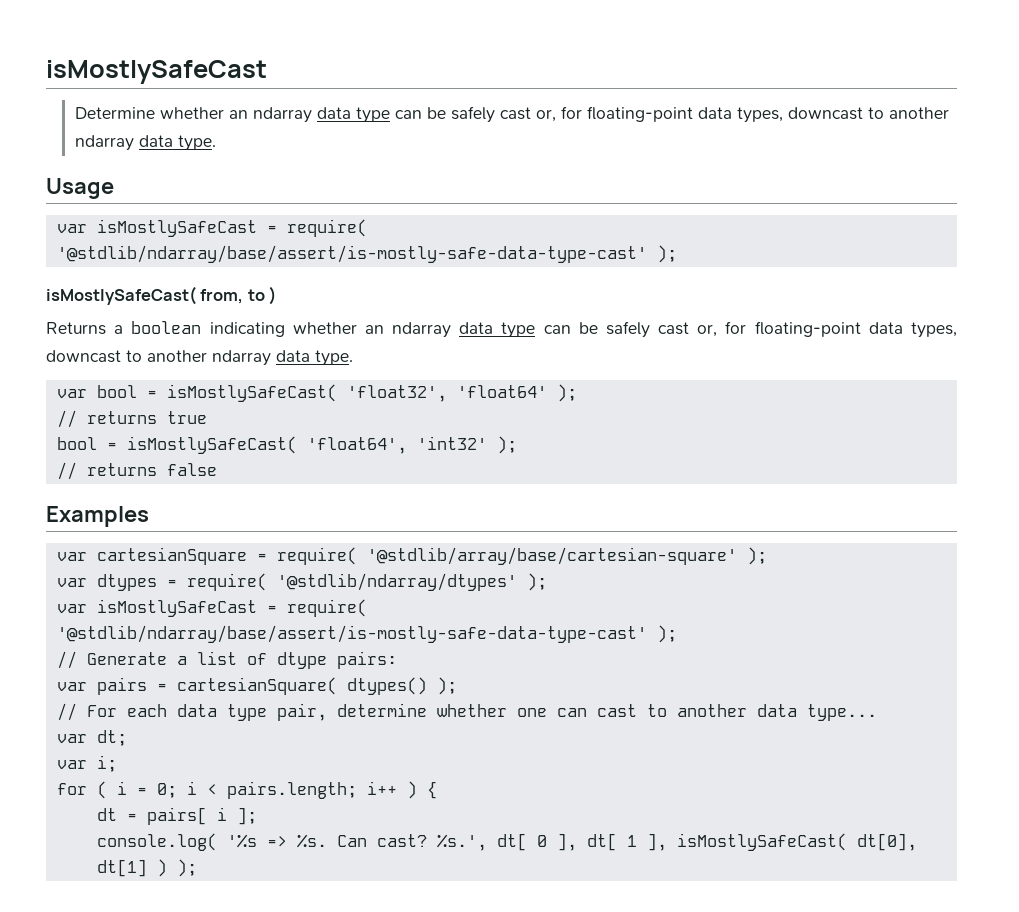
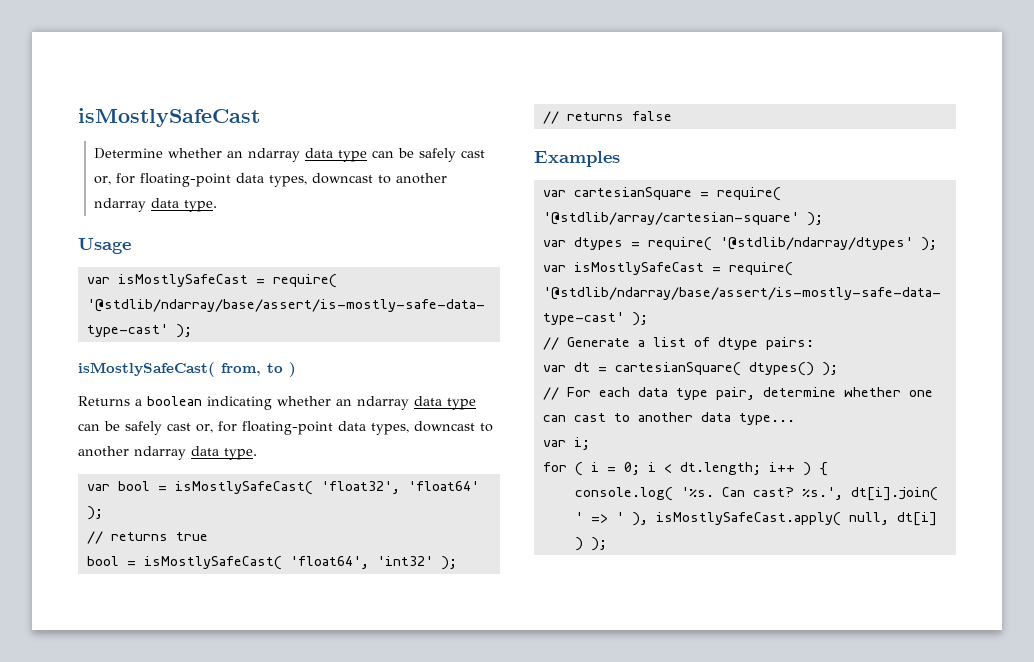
[366,547,737,565] '@stdlib/array/base/cartesian-square' -> [542,212,799,225] '@stdlib/array/cartesian-square'
[96,677,147,695] pairs -> [573,362,590,372] dt
[56,730,127,746] // var dt; -> (795, 419) none
[226,781,357,799] pairs.length; -> [679,462,761,475] dt.length;
[96,807,257,825] [96,833,917,851] [96,859,147,877] dt = pairs[ i ]; // console.log( '%s => %s. Can cast? %s.', dt[ 0 ], dt[ 1 ], isMostlySafeCast( dt[0], dt[1] -> [574,487,938,501] [574,512,937,526] console.log( '%s. Can cast? %s.', dt[i].join( ' => ' ), isMostlySafeCast.apply( null, dt[i]

